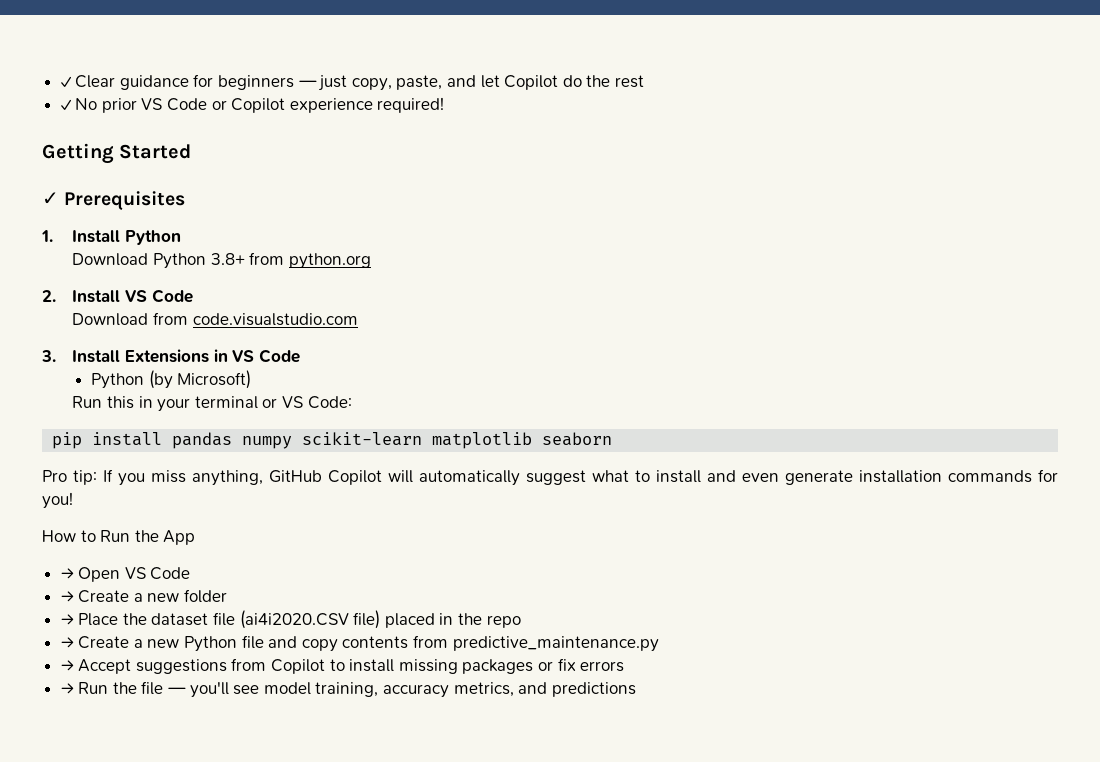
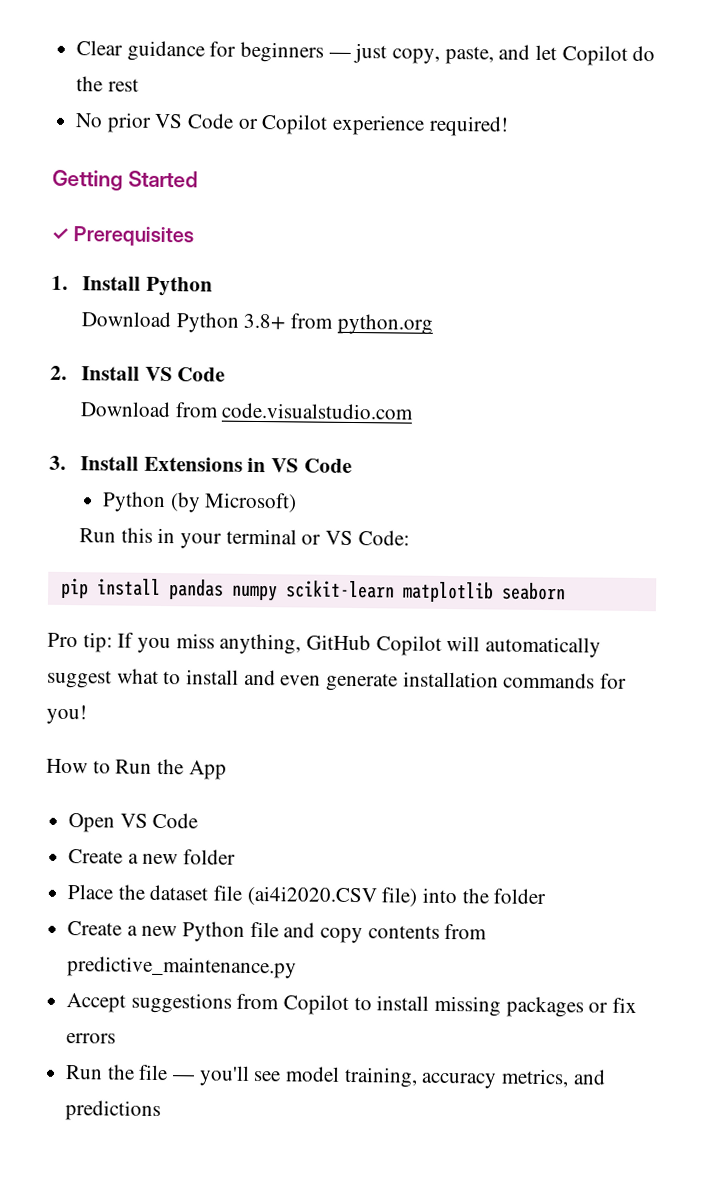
[60,76,72,88] ✓ -> (76, 48) none
[60,99,72,111] ✓ -> (139, 85) none
[60,568,74,579] → -> (227, 770) none
[60,591,74,602] → -> (199, 820) none
[60,614,74,625] → -> (237, 857) none
[384,613,521,628] [60,637,74,648] placed in the repo // → -> [422,887,547,905] into the folder //
[60,660,74,671] → -> (298, 967) none
[60,683,74,694] → -> (117, 1038) none

